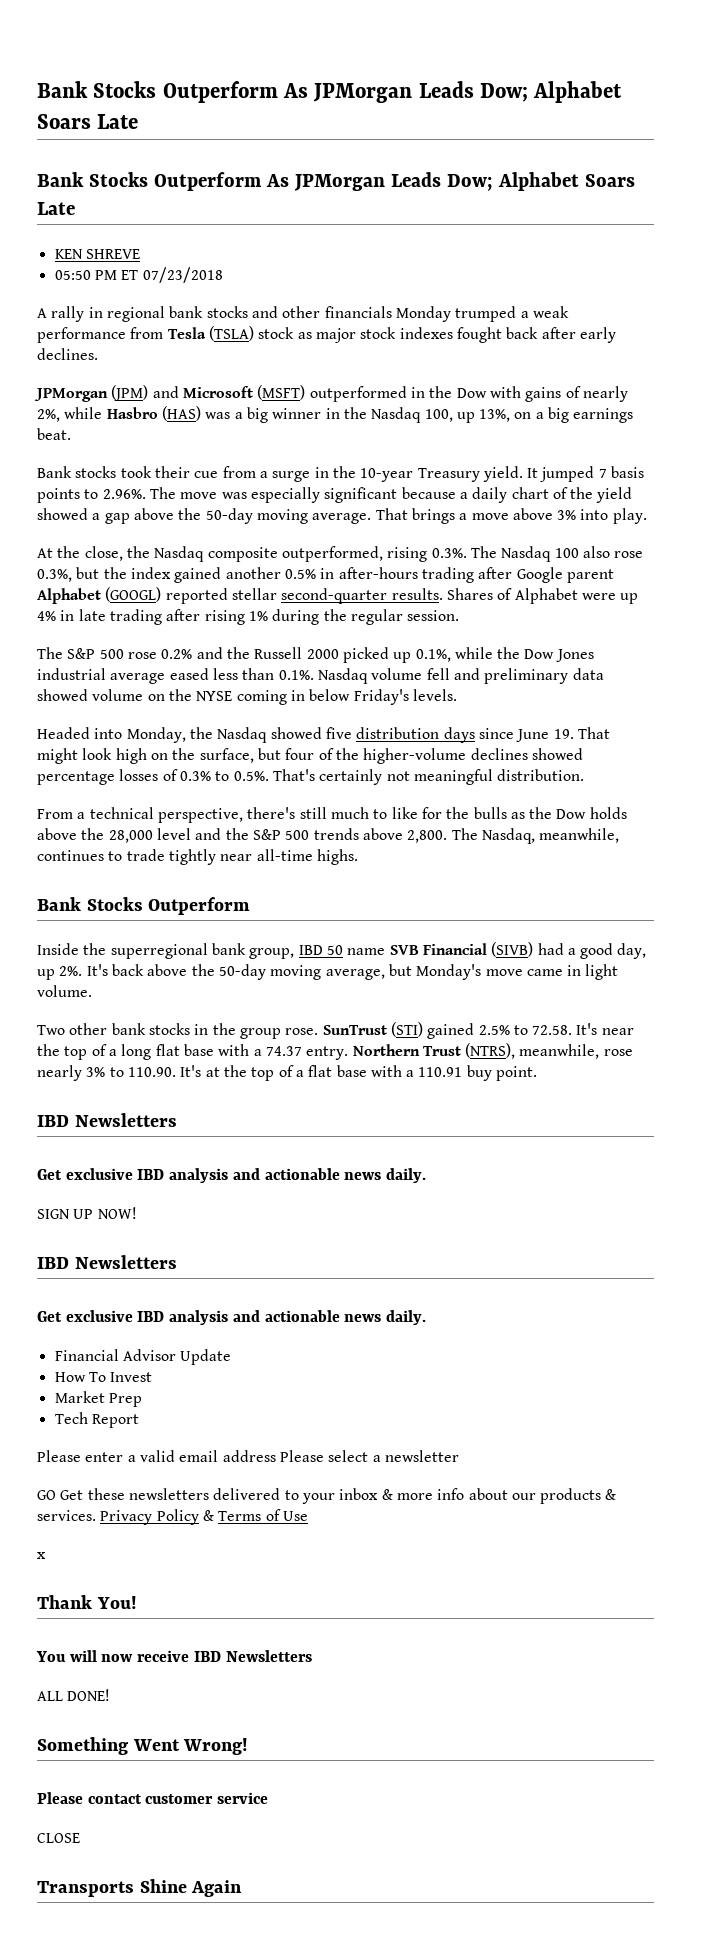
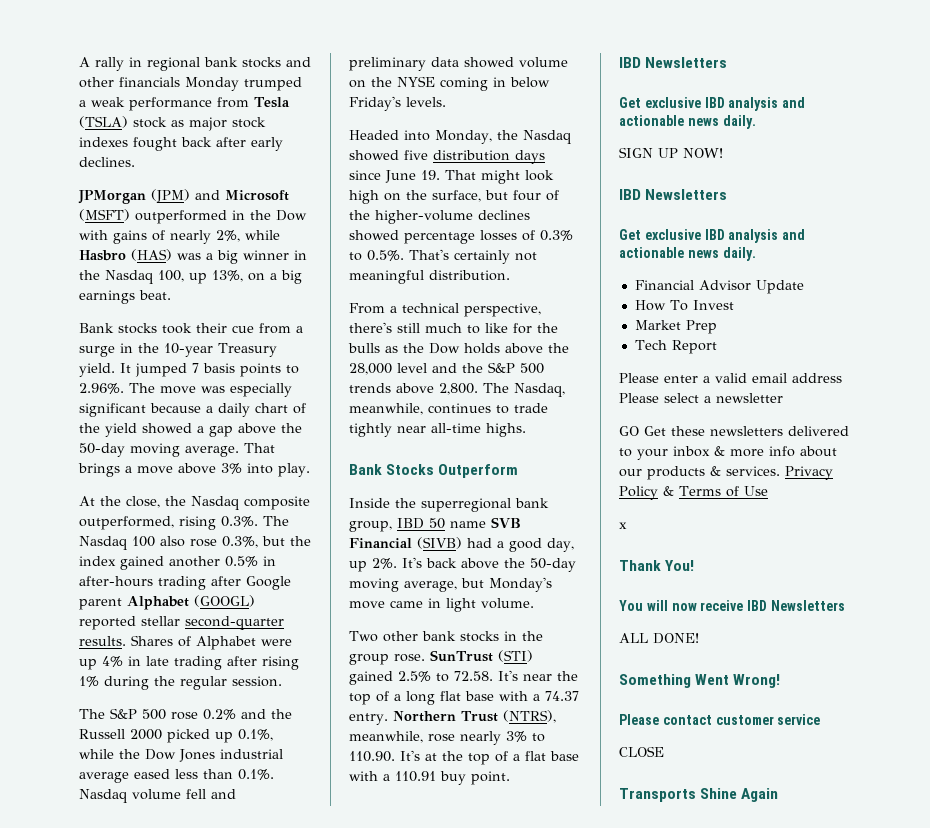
[37,81,623,103] [37,114,139,129] [37,172,635,191] [37,202,75,215] [54,249,140,259] [54,267,223,283] Bank Stocks Outperform As JPMorgan Leads Dow; Alphabet Soars Late // Bank Stocks Outperform As JPMorgan Leads Dow; Alphabet Soars Late // KEN SHREVE // 05:50 PM ET 07/23/2018 // -> (79, 62) none

